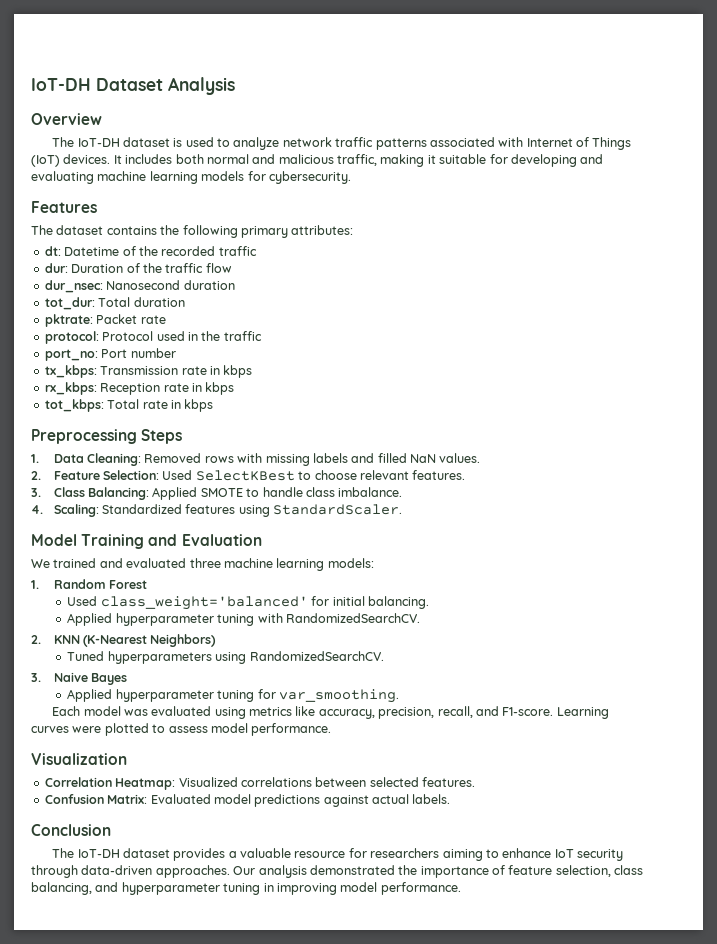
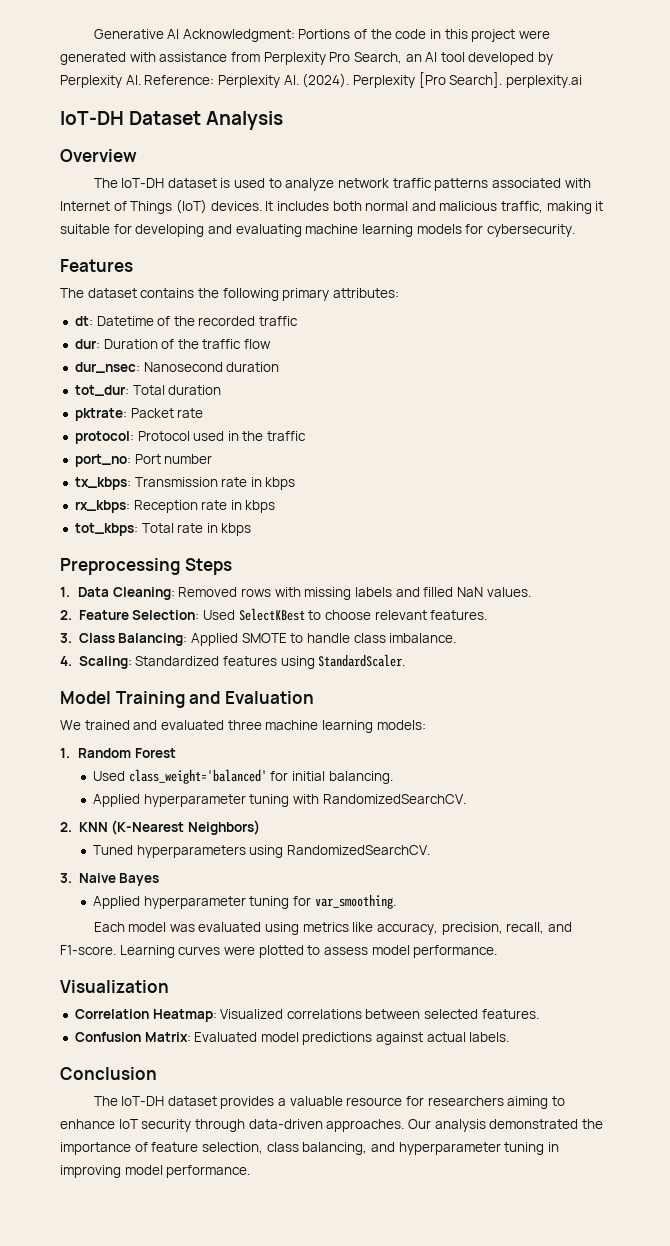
(31, 84) none -> [93,29,550,42] [60,52,554,65] [60,72,582,88] Generative AI Acknowledgment: Portions of the code in this project were generated with assistance from Perplexity Pro Search, an AI tool developed by Perplexity AI. Reference: Perplexity AI. (2024). Perplexity [Pro Search]. perplexity.ai //

